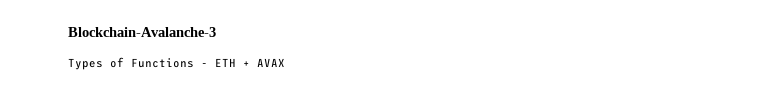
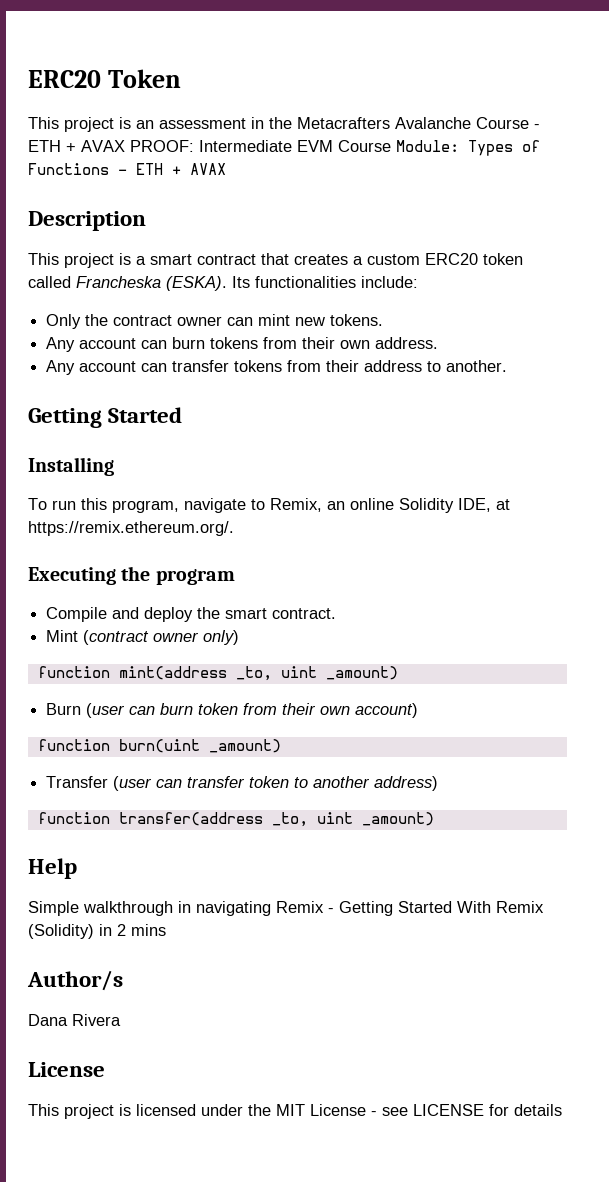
[68,27,216,37] Blockchain-Avalanche-3 // -> [28,69,182,88] [28,117,540,132] [28,140,459,152] ERC20 Token // This project is an assessment in the Metacrafters Avalanche Course - ETH + AVAX PROOF: Intermediate EVM Course Module:
(285, 62) none -> [28,211,146,231] [28,253,523,268] [28,276,418,291] [46,314,384,329] [46,337,439,352] [46,360,508,375] [28,407,183,428] [28,457,114,476] [28,498,510,513] [28,521,234,536] [28,566,235,585] [46,607,337,622] [46,630,240,645] [37,666,398,681] [46,703,419,718] [37,739,281,753] [46,776,439,791] [37,812,434,827] [28,858,77,879] [28,901,544,916] [28,924,166,939] [27,970,123,991] [28,1014,121,1026] [28,1062,105,1077] [28,1104,562,1119] // Description // This project is a smart contract that creates a custom ERC20 token called Francheska (ESKA). Its functionalities include: // Only the contract owner can mint new tokens. // Any account can burn tokens from their own address. // Any account can transfer tokens from their address to another. // Getting Started // Installing // To run this program, navigate to Remix, an online Solidity IDE, at https://remix.ethereum.org/. // Executing the program // Compile and deploy the smart contract. // Mint (contract owner only) // function mint(address _to, uint _amount) // Burn (user can burn token from their own account) // function burn(uint _amount) // Transfer (user can transfer token to another address) // function transfer(address _to, uint _amount) // Help // Simple walkthrough in navigating Remix - Getting Started With Remix (Solidity) in 2 mins // Author/s // Dana Rivera // License // This project is licensed under the MIT License - see LICENSE for details

